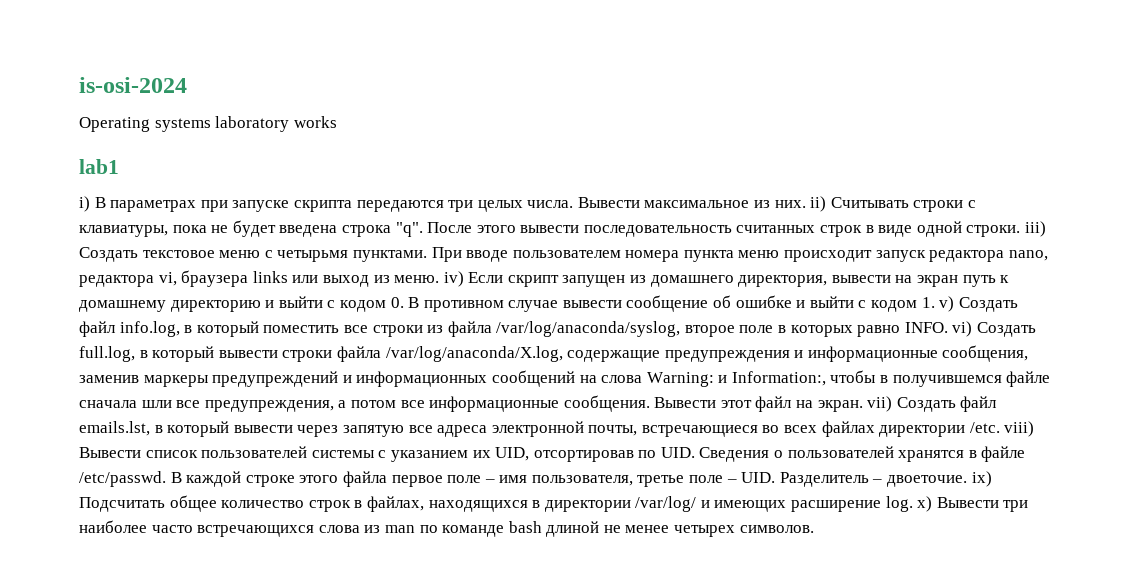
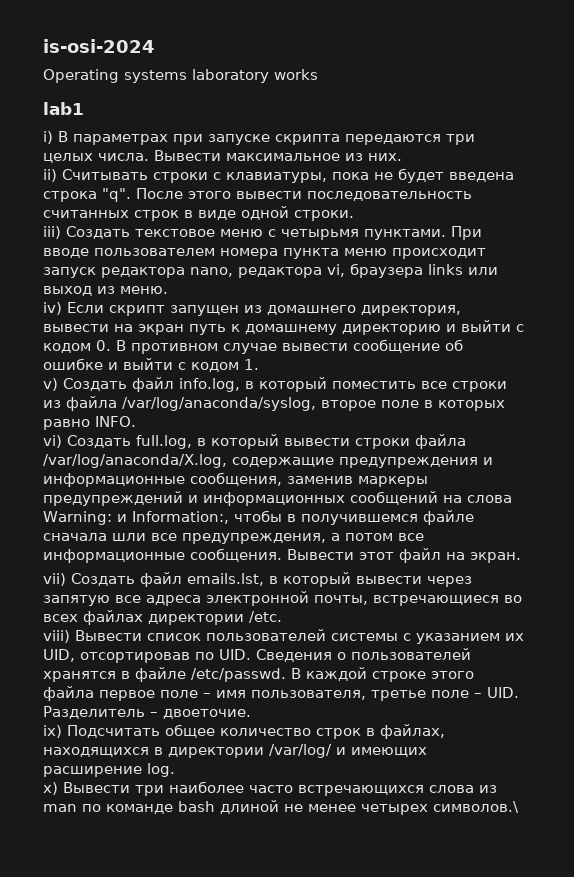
(806, 204) none -> (402, 157) //
(1021, 231) none -> (354, 215) //
(440, 279) none -> (168, 290) //
(935, 302) none -> (259, 364) //
(948, 327) none -> (136, 421) //
(863, 406) none -> (521, 557) //
(1000, 427) none -> (282, 617) //
(968, 481) none -> (251, 714) //
(913, 504) none -> (175, 770) //
[739,525,814,533] символов. -> [433,801,519,813] символов.\

